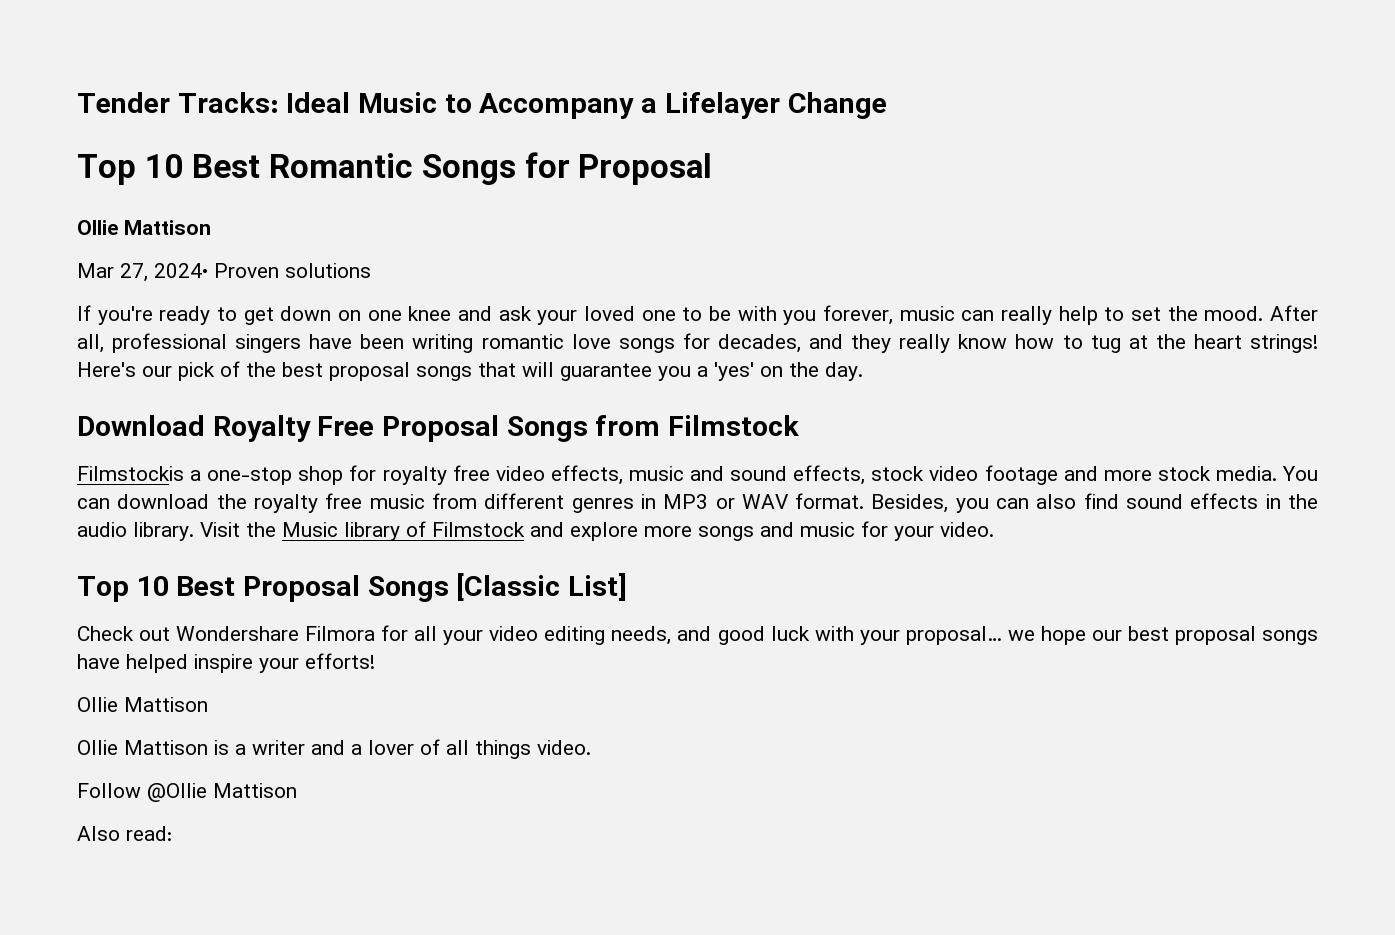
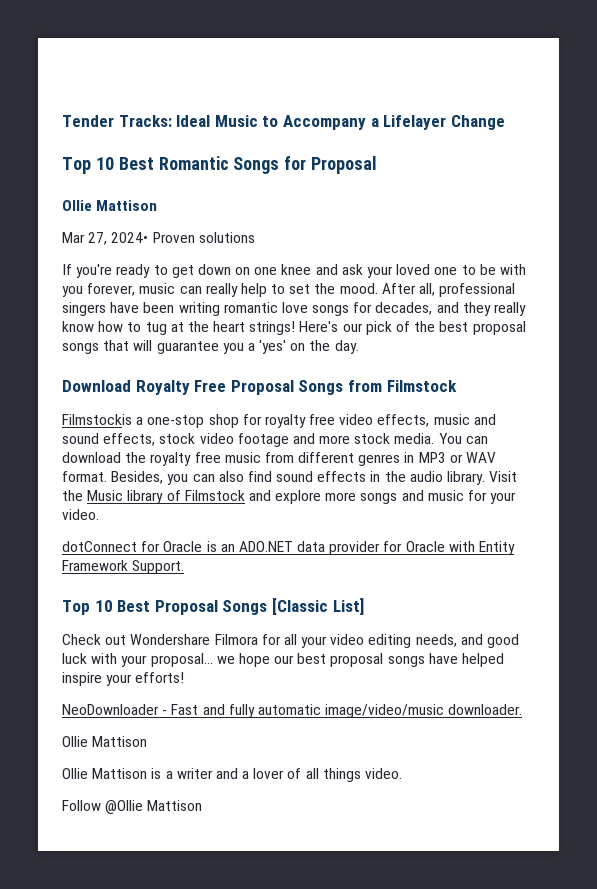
(994, 529) none -> [62,541,516,555] [62,560,185,574] // dotConnect for Oracle is an ADO.NET data provider for Oracle with Entity Framework Support.
(375, 661) none -> [62,704,523,718] // NeoDownloader - Fast and fully automatic image/video/music downloader.
[77,826,172,841] // Also read: -> (203, 805) none

